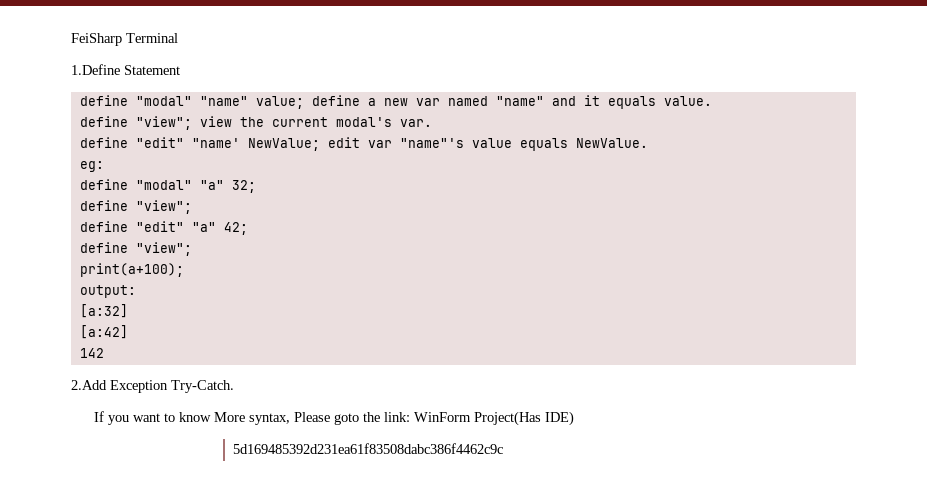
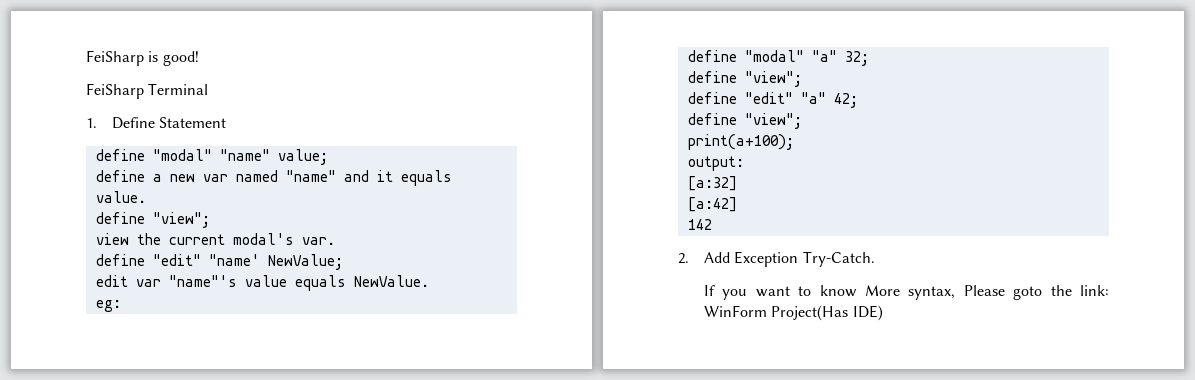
[71,33,122,46] FeiSharp -> [86,50,199,66] [86,83,144,99] FeiSharp is good! // FeiSharp
[71,64,120,75] 1.Define -> [86,117,156,129] 1. Define
(304, 102) none -> (328, 157) //
(192, 123) none -> (210, 220) //
(320, 144) none -> (343, 262) //
[71,380,107,390] 2.Add -> [678,252,731,264] 2. Add
[232,443,503,454] // 5d169485392d231ea61f83508dabc386f4462c9c -> (883, 313) none

